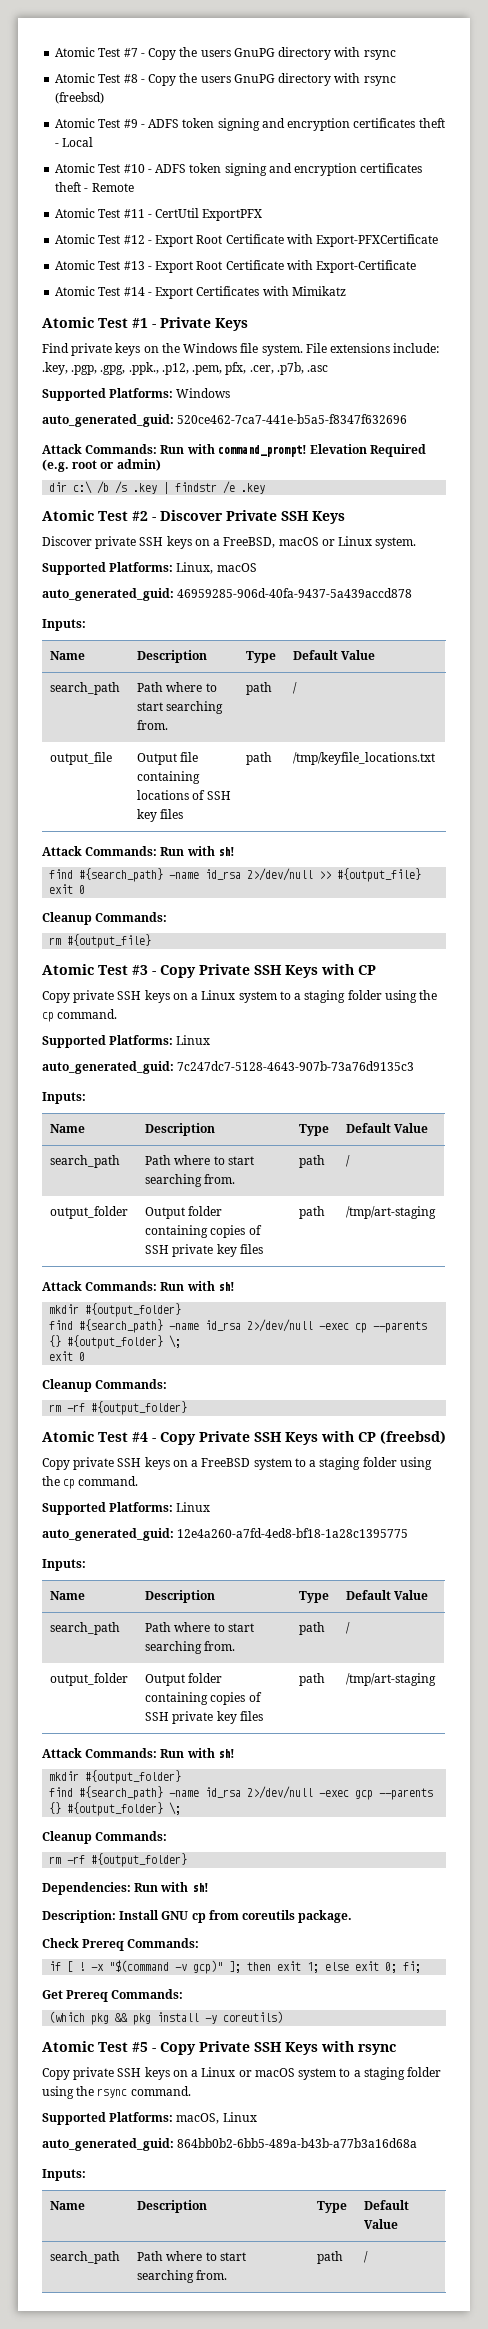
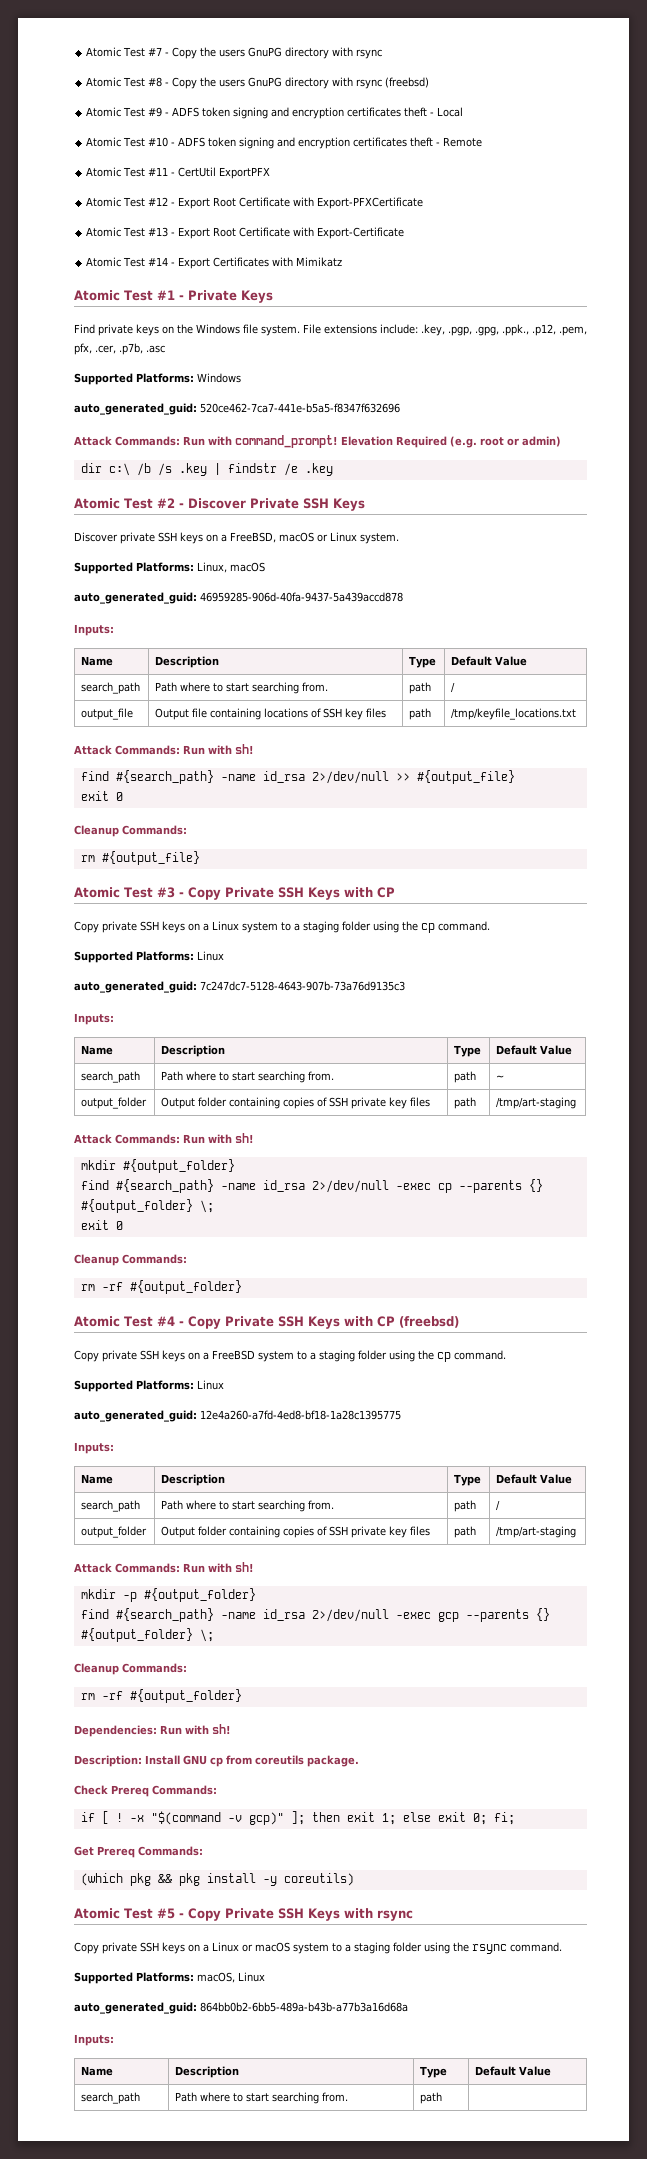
[346,1155,351,1167] / -> [496,1075,505,1080] ~
(80, 1776) none -> [122,1592,137,1602] -p
[364,2251,369,2263] / -> (443, 2098) none

